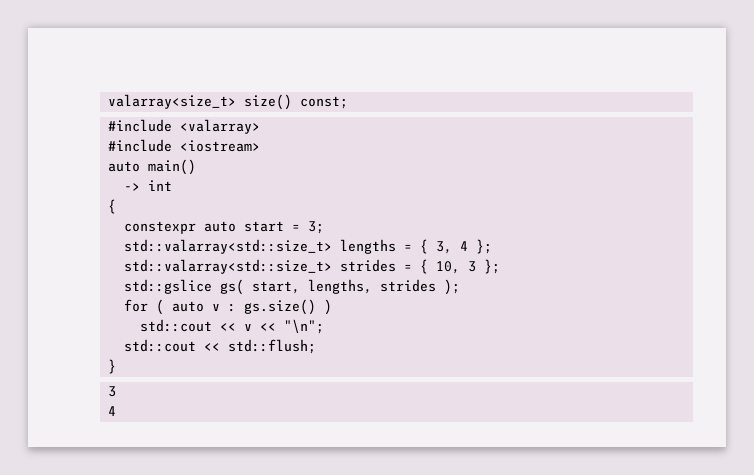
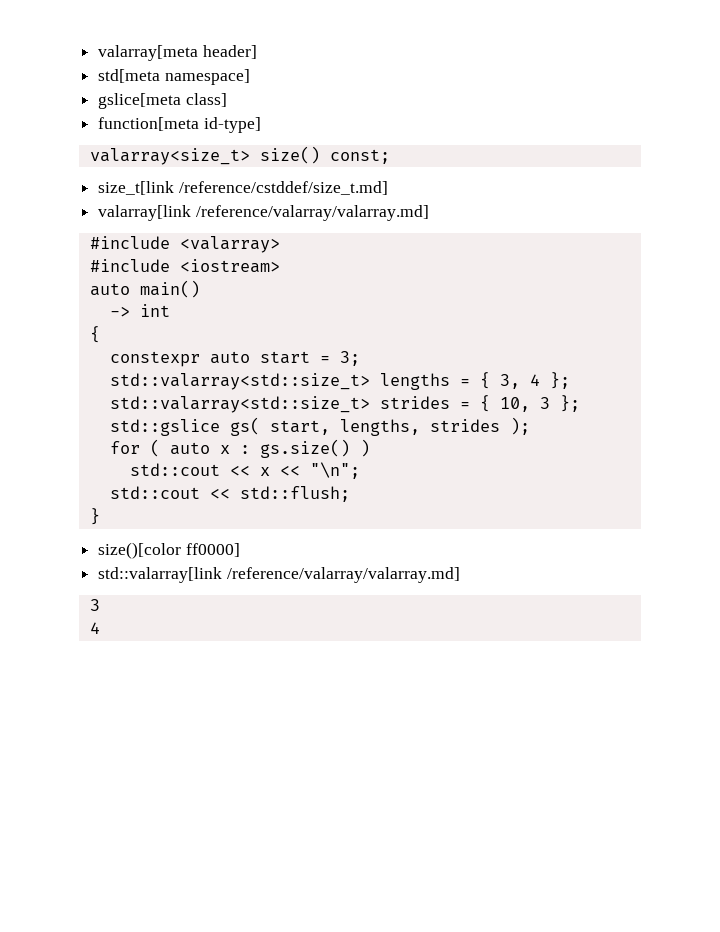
(108, 101) none -> [98,45,257,61] [98,69,250,85] [98,93,227,109] [98,117,261,133] valarray[meta header] // std[meta namespace] // gslice[meta class] // function[meta id-type] //
(349, 102) none -> [98,181,388,195] [98,205,429,221] // size_t[link /reference/cstddef/size_t.md] // valarray[link /reference/valarray/valarray.md]
[212,304,221,311] v -> [219,445,230,454] x
[244,324,253,331] v -> [259,467,270,476] x
(117, 366) none -> [98,542,240,559] [98,567,460,583] // size()[color ff0000] // std::valarray[link /reference/valarray/valarray.md]

